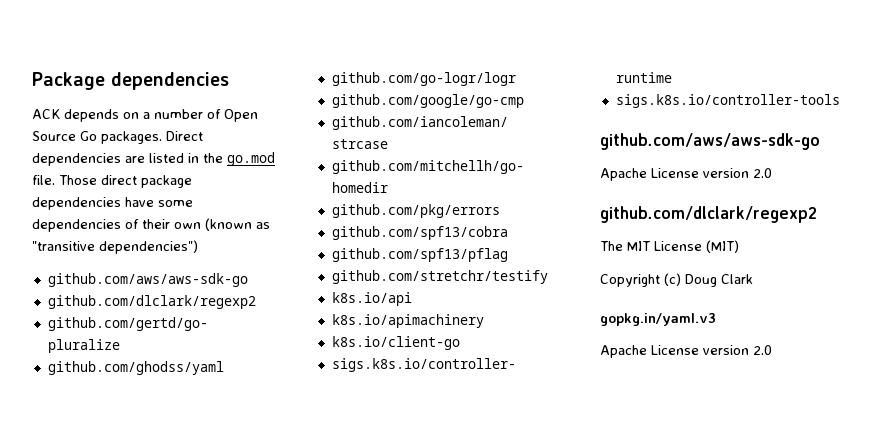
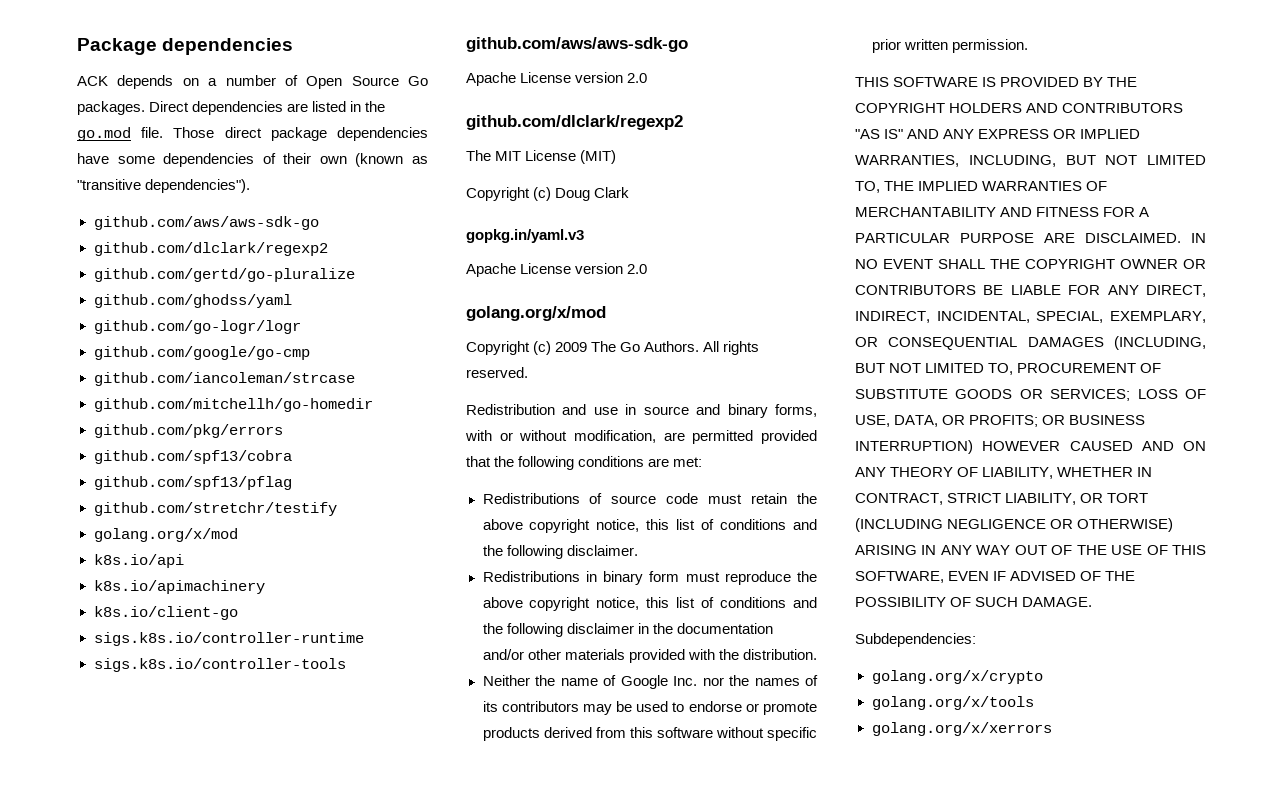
[99,240,198,254] dependencies") -> [145,179,251,193] dependencies").
(548, 277) none -> [93,528,238,542] // golang.org/x/mod
(772, 350) none -> [466,306,606,321] [466,341,760,355] [466,367,528,378] [466,404,817,418] [465,430,817,444] [466,456,703,470] [482,493,817,504] [482,519,817,533] [482,545,638,559] [482,571,817,585] [482,597,817,611] [482,623,773,637] [482,649,817,663] [482,675,818,689] [482,701,817,715] [482,727,817,741] [871,39,1028,53] [855,77,1138,87] [855,103,1184,113] [855,129,1141,139] [855,155,1206,167] [855,181,1108,193] [855,207,1150,217] [855,233,1206,243] [855,259,1206,269] [855,285,1206,297] [855,311,1206,323] [855,336,1206,350] [855,363,1162,375] [855,389,1206,401] [855,415,1146,427] [855,440,1206,454] [855,467,1153,479] [855,493,1149,505] [855,518,1174,532] [855,545,1206,555] [855,571,1136,583] [855,597,1093,607] [855,633,976,647] [871,670,1043,684] [871,696,1034,710] [871,722,1052,736] // golang.org/x/mod // Copyright (c) 2009 The Go Authors. All rights reserved. // Redistribution and use in source and binary forms, with or without modification, are permitted provided that the following conditions are met: // Redistributions of source code must retain the above copyright notice, this list of conditions and the following disclaimer. // Redistributions in binary form must reproduce the above copyright notice, this list of conditions and the following disclaimer in the documentation and/or other materials provided with the distribution. // Neither the name of Google Inc. nor the names of its contributors may be used to endorse or promote products derived from this software without specific prior written permission. // THIS SOFTWARE IS PROVIDED BY THE COPYRIGHT HOLDERS AND CONTRIBUTORS "AS IS" AND ANY EXPRESS OR IMPLIED WARRANTIES, INCLUDING, BUT NOT LIMITED TO, THE IMPLIED WARRANTIES OF MERCHANTABILITY AND FITNESS FOR A PARTICULAR PURPOSE ARE DISCLAIMED. IN NO EVENT SHALL THE COPYRIGHT OWNER OR CONTRIBUTORS BE LIABLE FOR ANY DIRECT, INDIRECT, INCIDENTAL, SPECIAL, EXEMPLARY, OR CONSEQUENTIAL DAMAGES (INCLUDING, BUT NOT LIMITED TO, PROCUREMENT OF SUBSTITUTE GOODS OR SERVICES; LOSS OF USE, DATA, OR PROFITS; OR BUSINESS INTERRUPTION) HOWEVER CAUSED AND ON ANY THEORY OF LIABILITY, WHETHER IN CONTRACT, STRICT LIABILITY, OR TORT (INCLUDING NEGLIGENCE OR OTHERWISE) ARISING IN ANY WAY OUT OF THE USE OF THIS SOFTWARE, EVEN IF ADVISED OF THE POSSIBILITY OF SUCH DAMAGE. // Subdependencies: // golang.org/x/crypto // golang.org/x/tools // golang.org/x/xerrors

